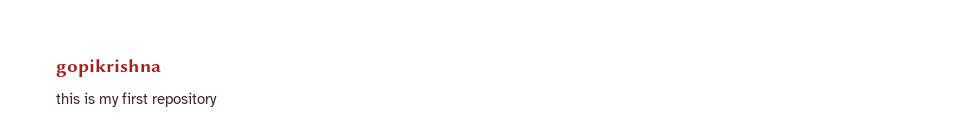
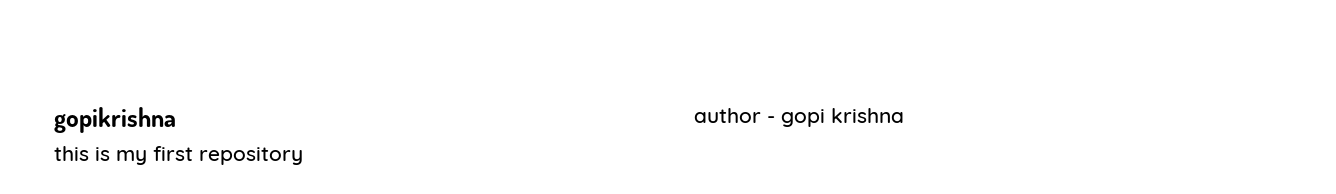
(217, 99) none -> [694,108,904,127] // author - gopi krishna

